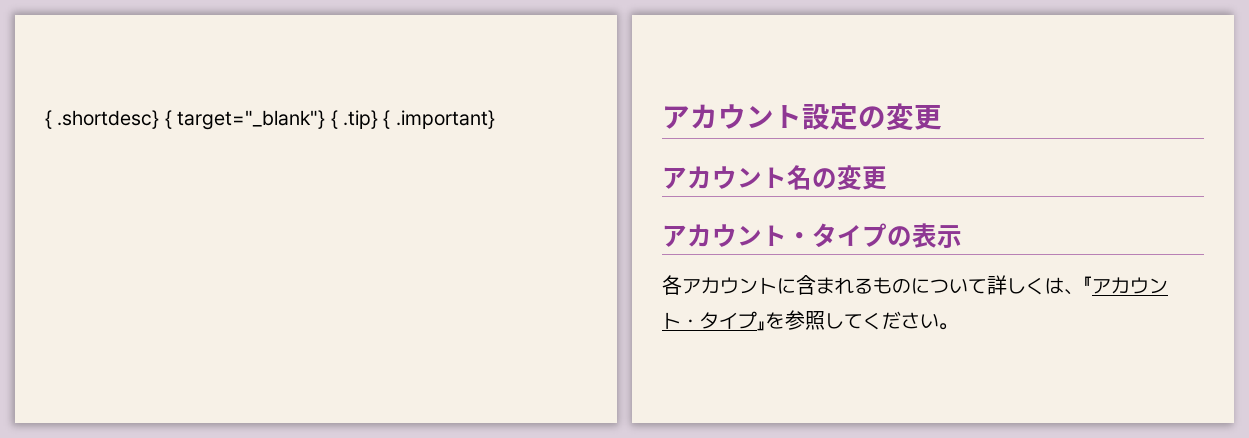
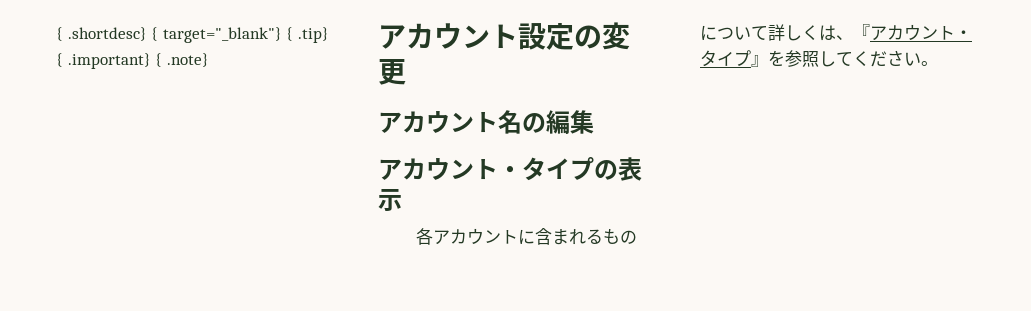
(495, 119) none -> [155,53,209,67] { .note}
[837,165,887,190] 変更 -> [546,110,594,134] 編集

